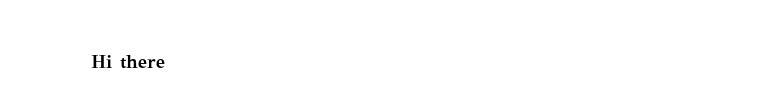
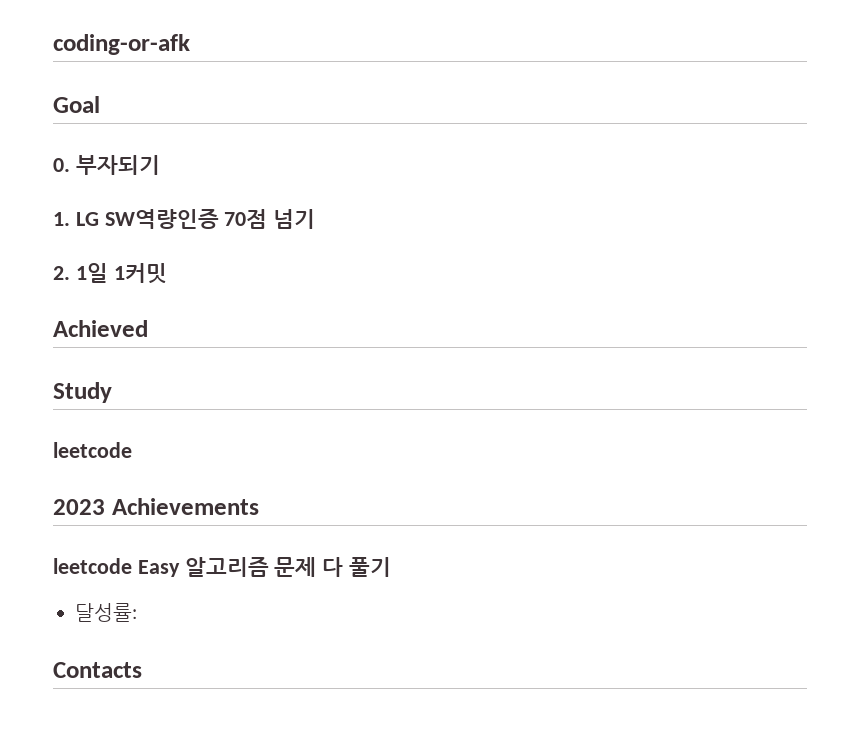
[91,55,165,69] Hi there -> [53,34,190,55] [53,96,100,113] [53,155,160,175] [53,209,316,229] [53,263,167,284] [53,320,148,337] [53,382,112,403] [53,442,132,458] [53,498,259,515] [53,557,392,577] [75,603,137,622] [53,662,142,678] coding-or-afk // Goal // 0. 부자되기 // 1. LG SW역량인증 70점 넘기 // 2. 1일 1커밋 // Achieved // Study // leetcode // 2023 Achievements // leetcode Easy 알고리즘 문제 다 풀기 // 달성률: // Contacts

